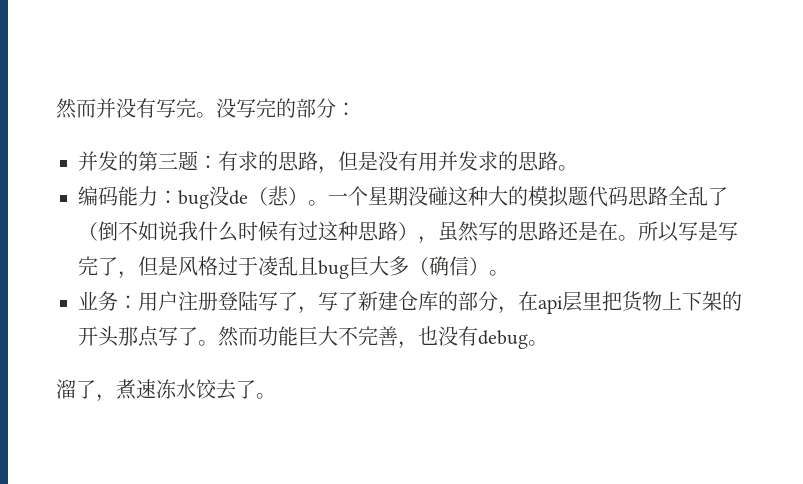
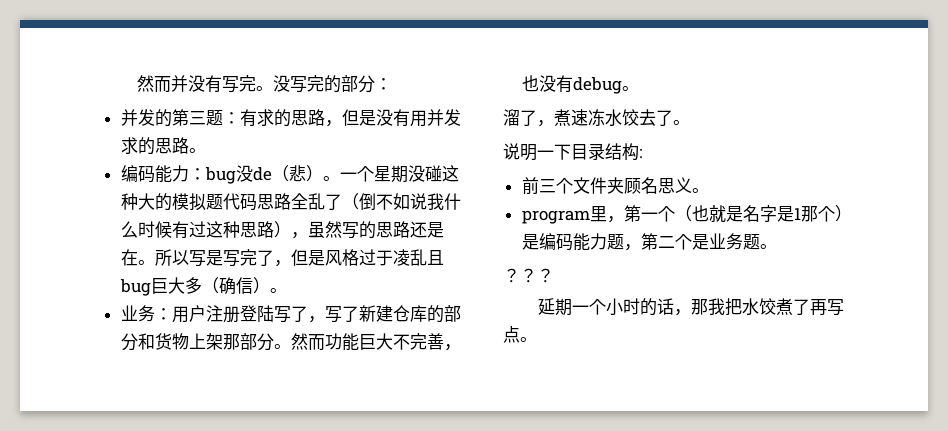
[498,291,742,314] [78,326,198,347] ，在api层里把货物上下架的开头那点写了 -> [137,333,274,351] 和货物上架那部分
(276, 396) none -> [503,143,642,161] [521,177,709,195] [521,205,852,224] [521,233,777,251] [503,268,554,283] [538,298,845,316] [503,326,537,343] // 说明一下目录结构: // 前三个文件夹顾名思义。 // program里，第一个（也就是名字是1那个）是编码能力题，第二个是业务题。 // ？？？ // 延期一个小时的话，那我把水饺煮了再写点。

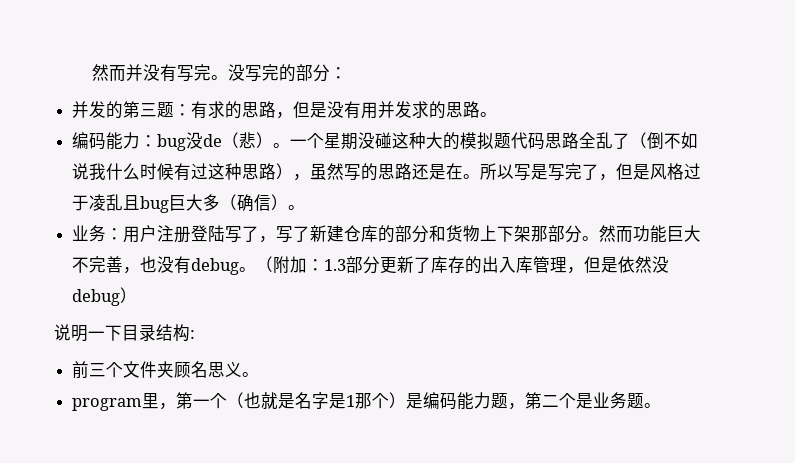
(206, 341) none -> [497,226,515,242] 下
[503,109,690,127] // 溜了，煮速冻水饺去了。 -> [256,256,670,274] [72,287,138,306] （附加：1.3部分更新了库存的出入库管理，但是依然没debug）
[503,268,554,283] [538,298,845,316] [503,326,537,343] // ？？？ // 延期一个小时的话，那我把水饺煮了再写点。 -> (662, 405) none

